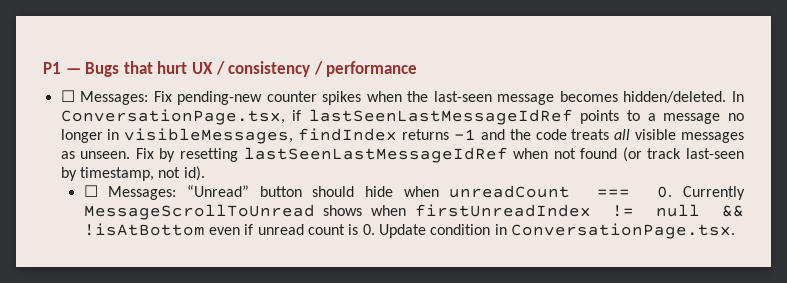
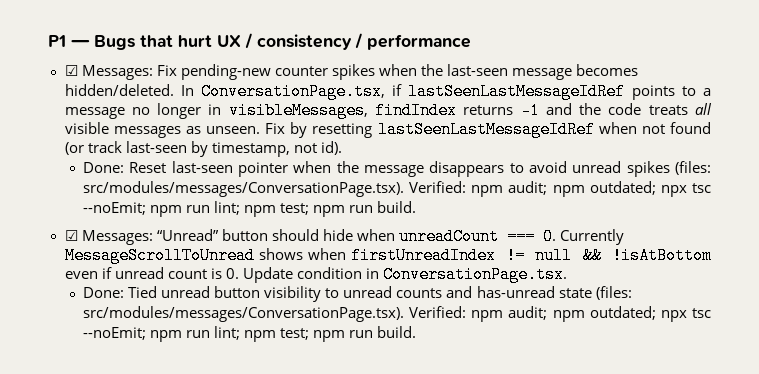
[60,90,75,102] ☐ -> [64,65,78,76] ☑
[83,185,98,197] ☐ -> [83,161,712,177] [83,181,711,197] [83,201,417,217] [64,230,78,241] Done: Reset last-seen pointer when the message disappears to avoid unread spikes (files: src/modules/messages/ConversationPage.tsx). Verified: npm audit; npm outdated; npx tsc --noEmit; npm run lint; npm test; npm run build. // ☑
(736, 231) none -> [83,286,632,302] [83,306,711,322] [83,326,417,342] // Done: Tied unread button visibility to unread counts and has-unread state (files: src/modules/messages/ConversationPage.tsx). Verified: npm audit; npm outdated; npx tsc --noEmit; npm run lint; npm test; npm run build.

